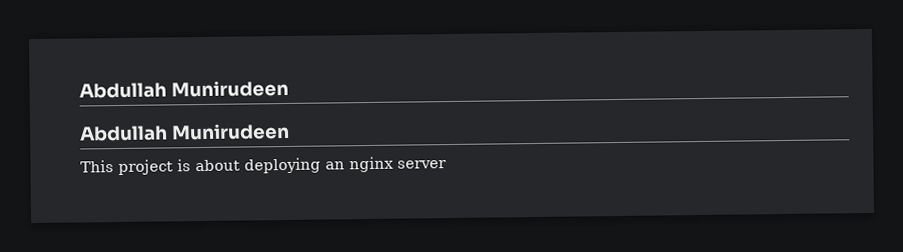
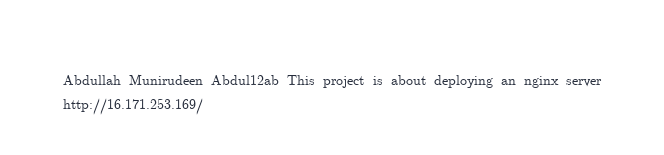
[79,79,289,99] [79,122,290,142] Abdullah Munirudeen // Abdullah Munirudeen // -> [63,74,280,86] Abdullah Munirudeen Abdul12ab
(447, 164) none -> [63,98,203,115] http://16.171.253.169/

